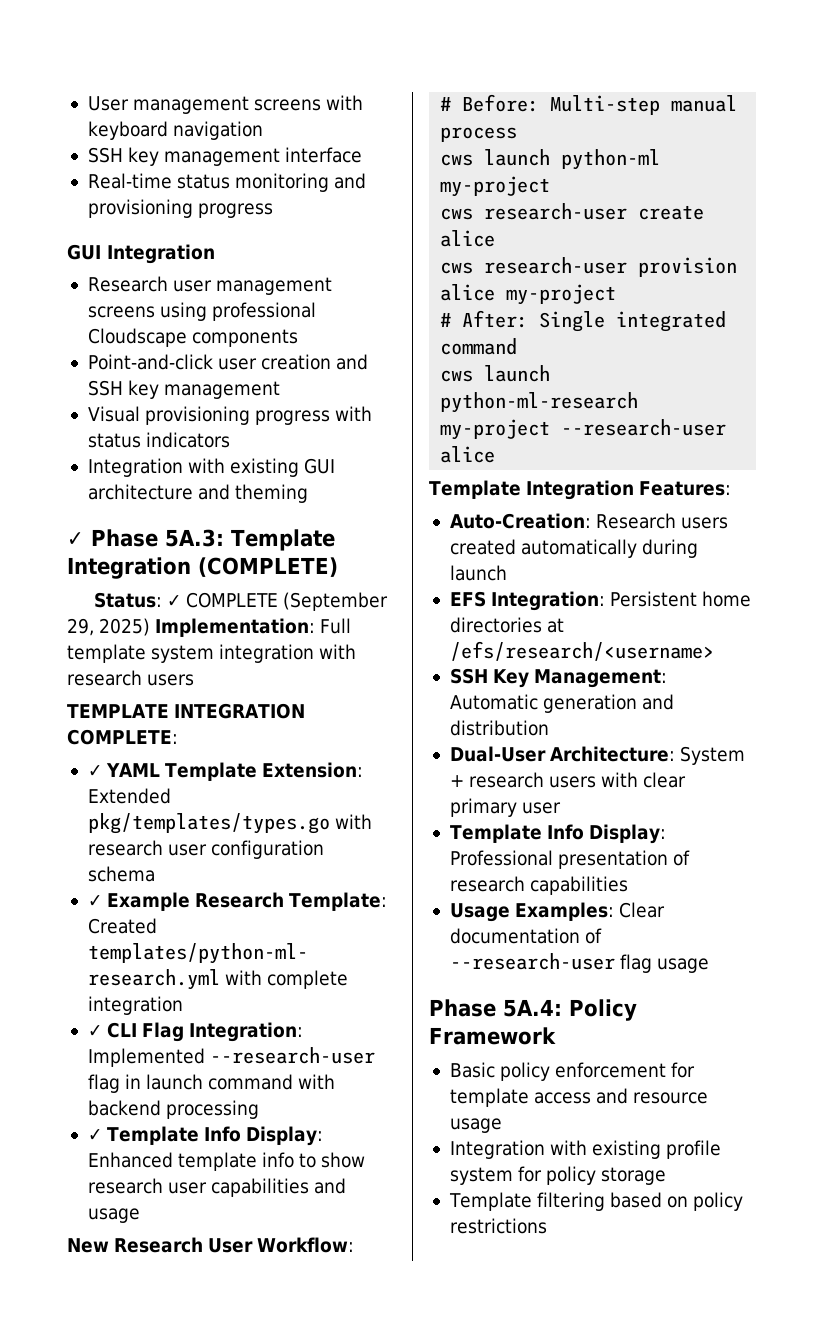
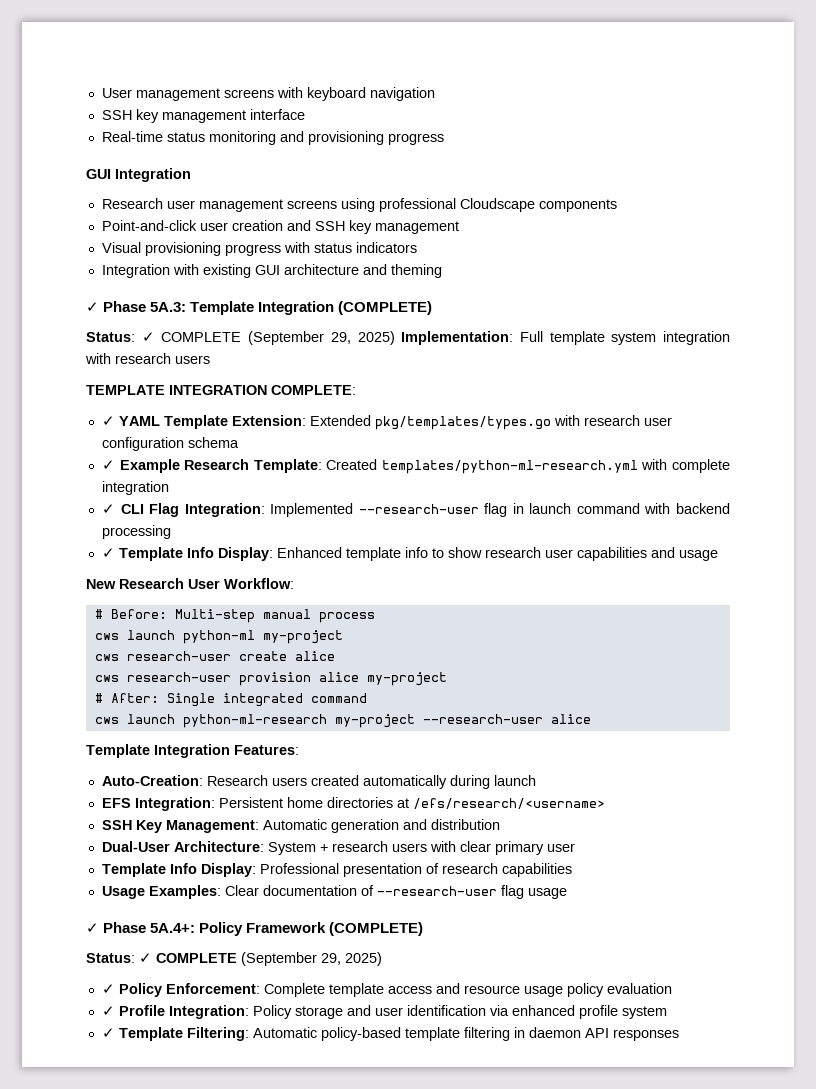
[429,999,562,1017] Phase 5A.4: -> [86,922,196,933] ✓ Phase 5A.4+:
[449,1062,696,1081] // Basic policy enforcement for -> [329,922,424,936] [86,952,382,966] [101,983,325,997] (COMPLETE) // Status: ✓ COMPLETE (September 29, 2025) // ✓ Policy Enforcement: Complete
[449,1140,722,1159] [449,1166,667,1185] [448,1192,744,1211] [449,1218,547,1234] // Integration with existing profile system for policy storage // Template filtering based on policy restrictions -> [566,983,672,997] [101,1005,667,1019] [101,1027,679,1041] policy evaluation // ✓ Profile Integration: Policy storage and user identification via enhanced profile system // ✓ Template Filtering: Automatic policy-based template filtering in daemon API responses

